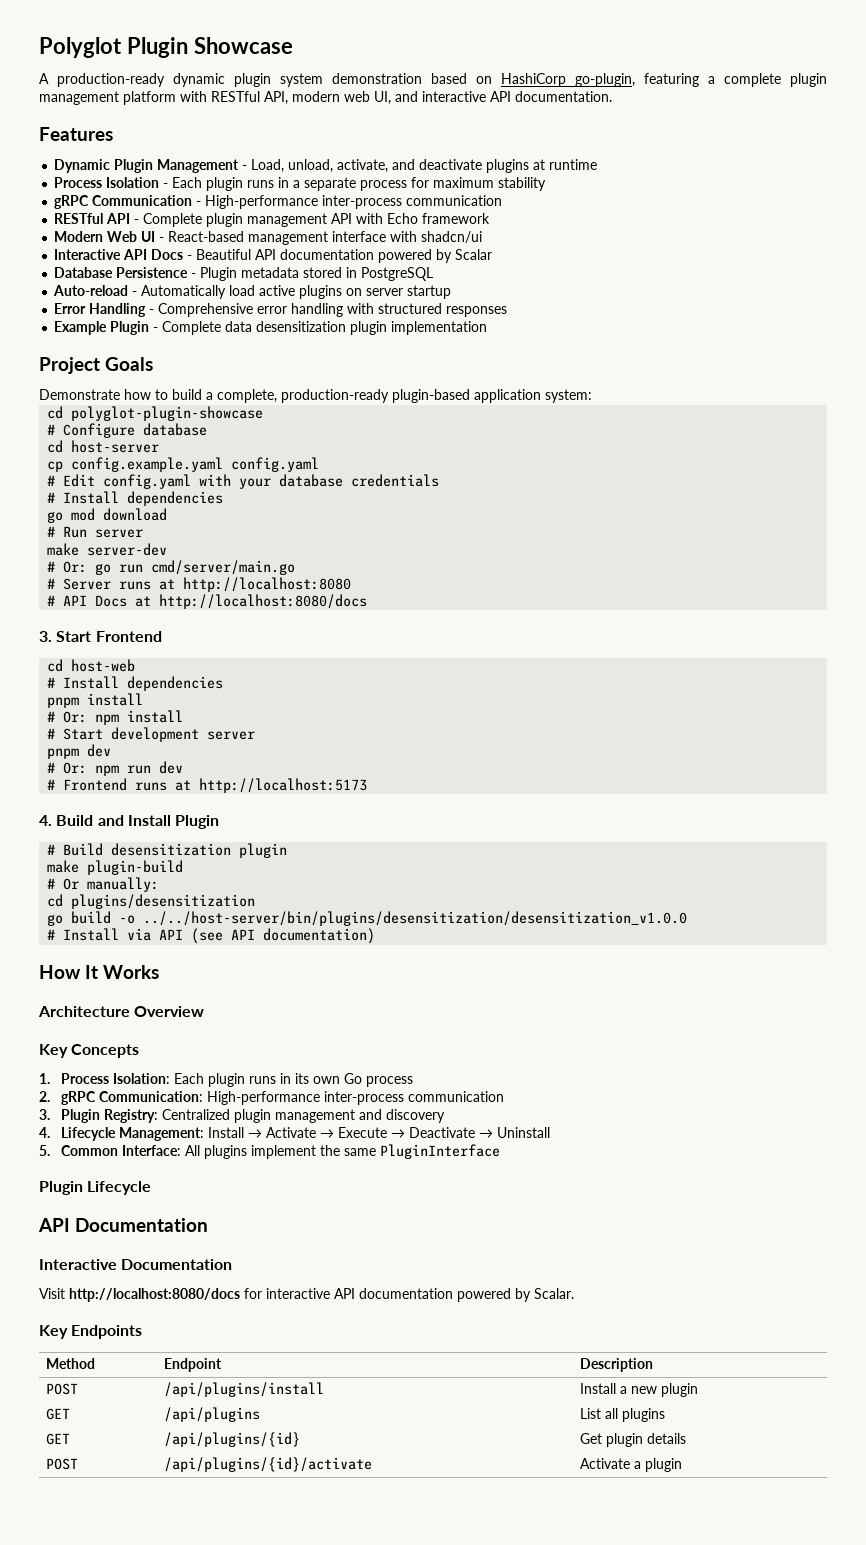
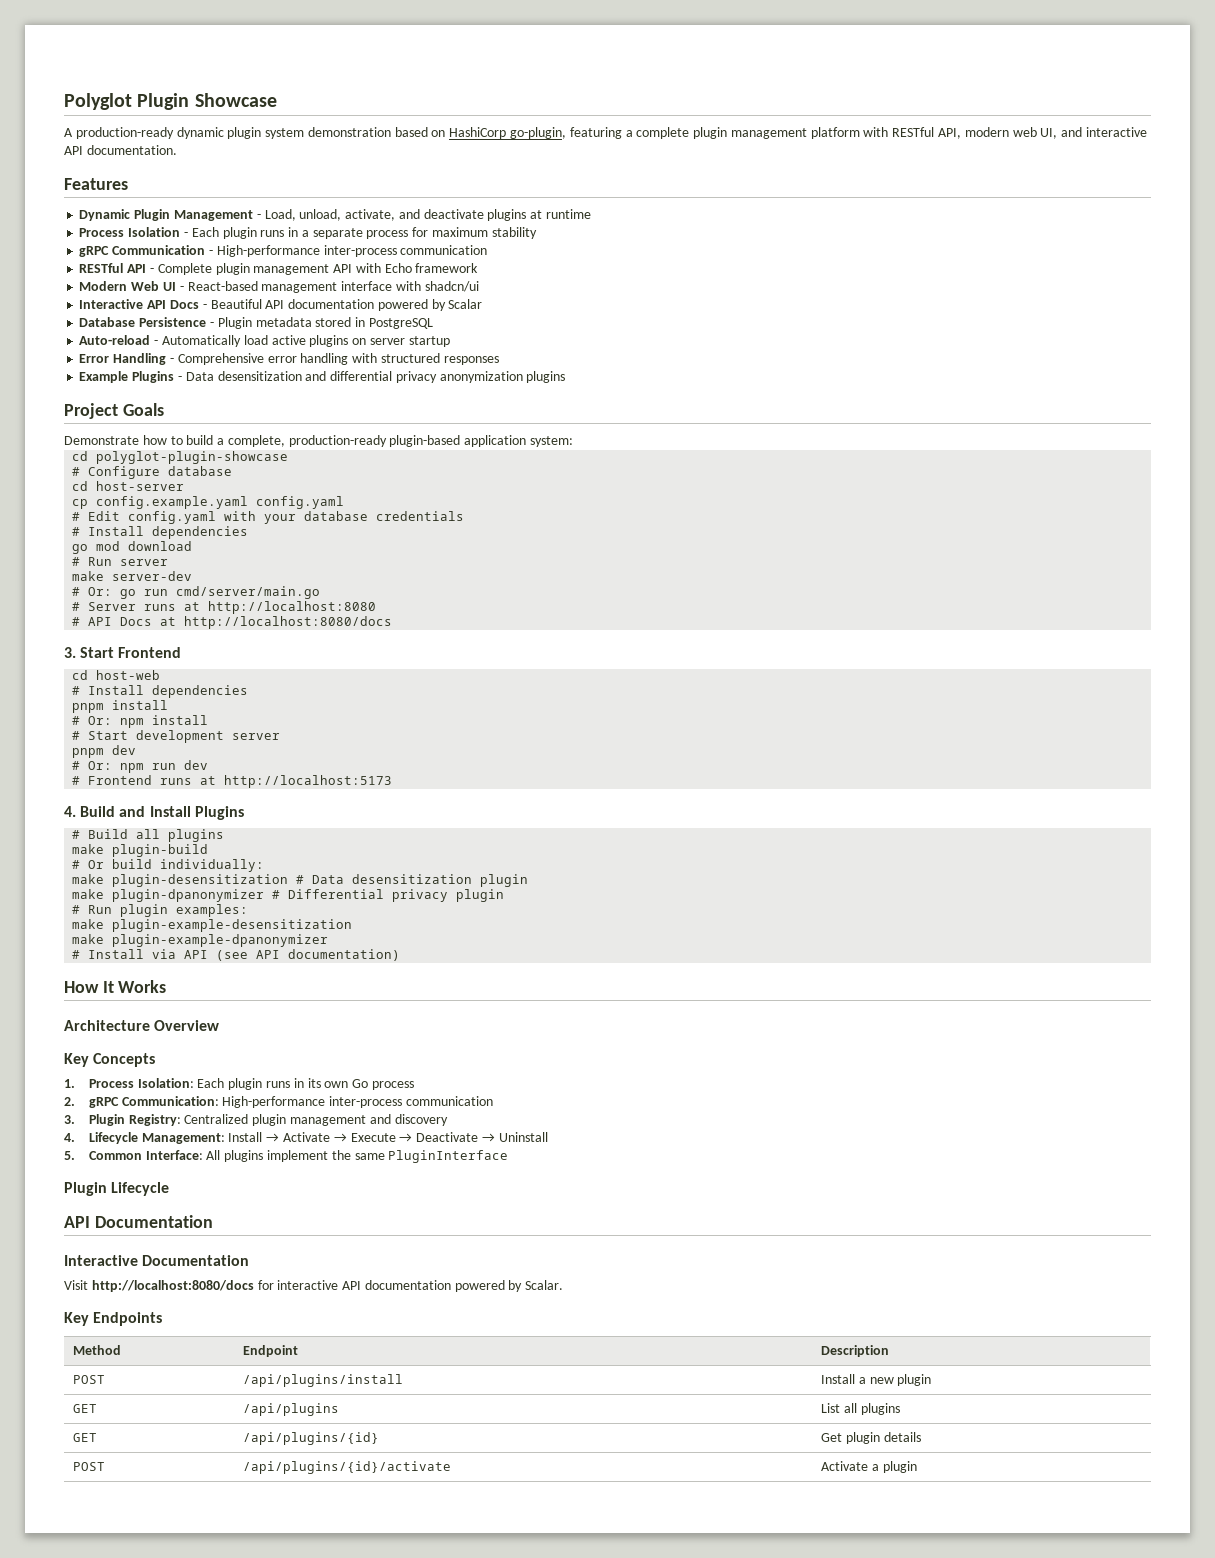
[110,321,488,335] Plugin - Complete data desensitization plugin implementation -> [132,371,566,383] Plugins - Data desensitization and differential privacy anonymization plugins
[175,815,220,829] Plugin -> [194,806,244,820] Plugins
[111,843,288,858] desensitization plugin -> [136,829,225,842] all plugins
[87,877,160,892] [47,894,256,909] [47,911,688,926] manually: // cd plugins/desensitization // go build -o ../../host-server/bin/plugins/desensitization/desensitization_v1.0.0 -> [112,859,265,872] [72,874,529,887] [72,889,505,902] [72,904,249,917] [72,919,353,932] [72,934,329,947] build individually: // make plugin-desensitization # Data desensitization plugin // make plugin-dpanonymizer # Differential privacy plugin // # Run plugin examples: // make plugin-example-desensitization // make plugin-example-dpanonymizer

